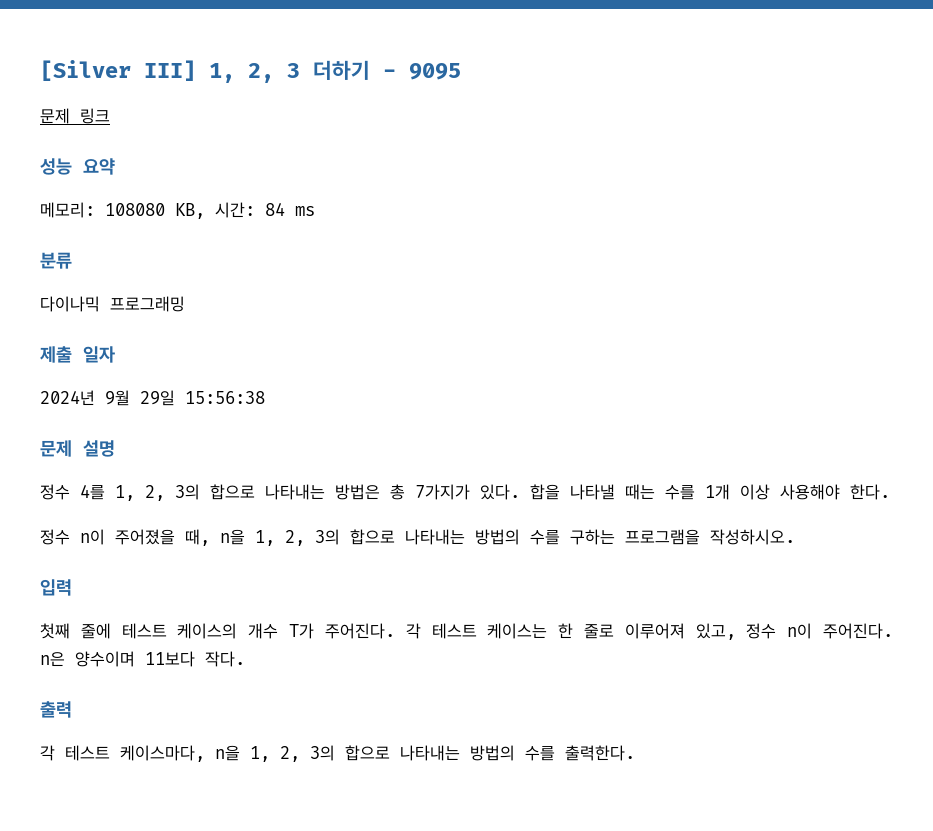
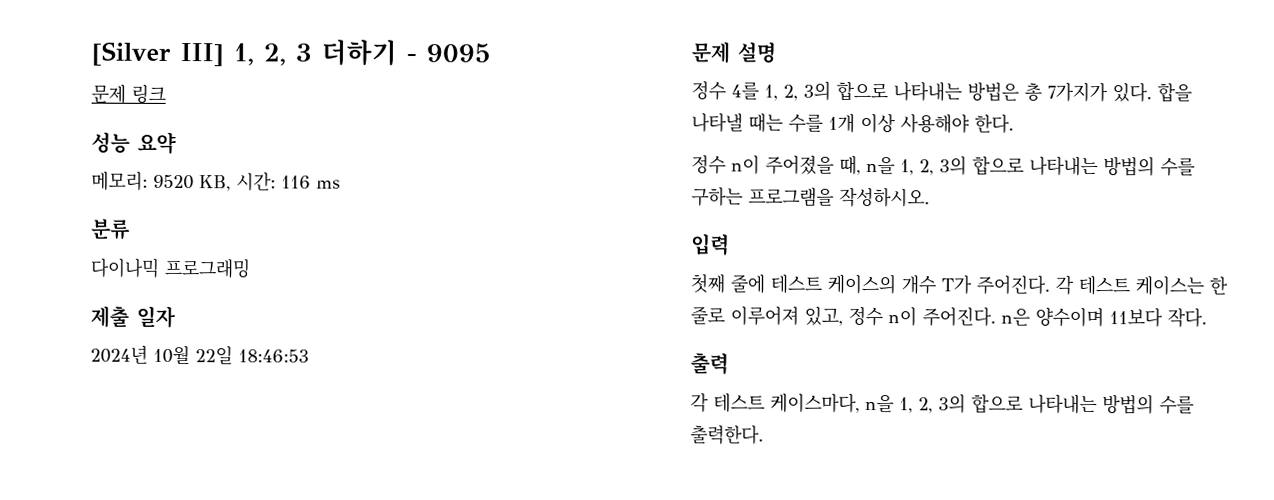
[105,203,165,216] 108080 -> [153,174,194,190] 9520
[265,202,285,216] 84 -> [281,175,311,189] 116
[105,390,265,406] 9월 29일 15:56:38 -> [153,345,309,365] 10월 22일 18:46:53

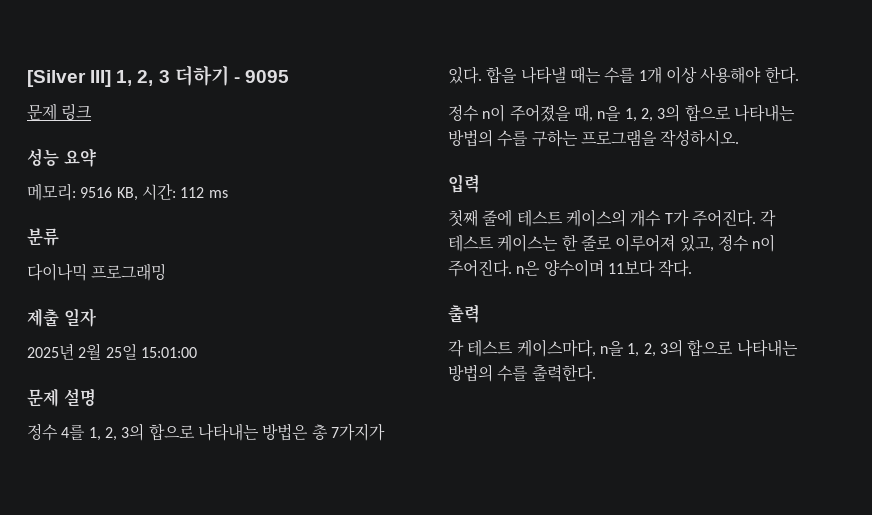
[153,174,194,190] 9520 -> [80,187,113,198] 9516
[281,175,311,189] 116 -> [180,187,205,198] 112
[90,344,309,365] 2024년 10월 22일 18:46:53 -> [27,343,197,360] 2025년 2월 25일 15:01:00

